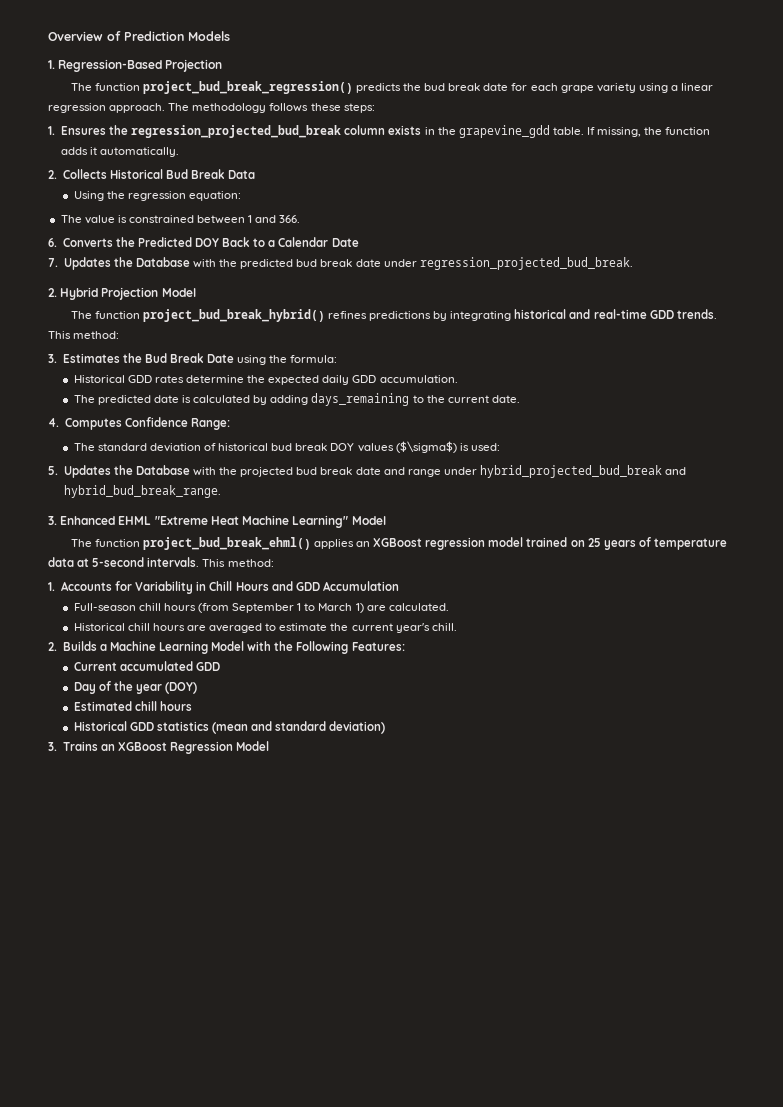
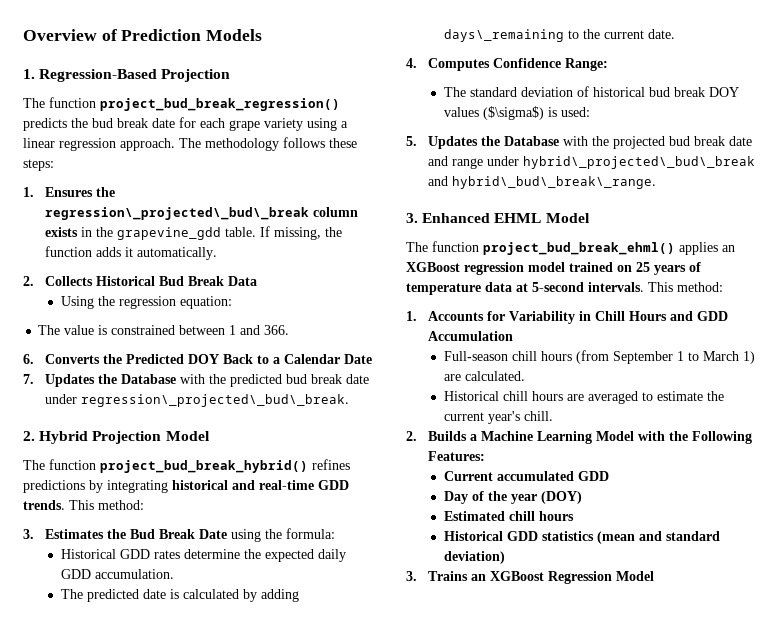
[131,125,342,138] regression_projected_bud_break -> [45,207,310,220] regression\_projected\_bud\_break
[419,257,633,270] regression_projected_bud_break. -> [81,394,350,407] regression\_projected\_bud\_break.
[311,393,410,406] days_remaining -> [443,29,564,42] days\_remaining
[480,465,687,478] [63,485,221,498] hybrid_projected_bud_break and hybrid_bud_break_range. -> [523,156,756,169] [428,176,657,189] hybrid\_projected\_bud\_break and hybrid\_bud\_break\_range.
[154,515,349,528] "Extreme Heat Machine Learning" -> (542, 218) none

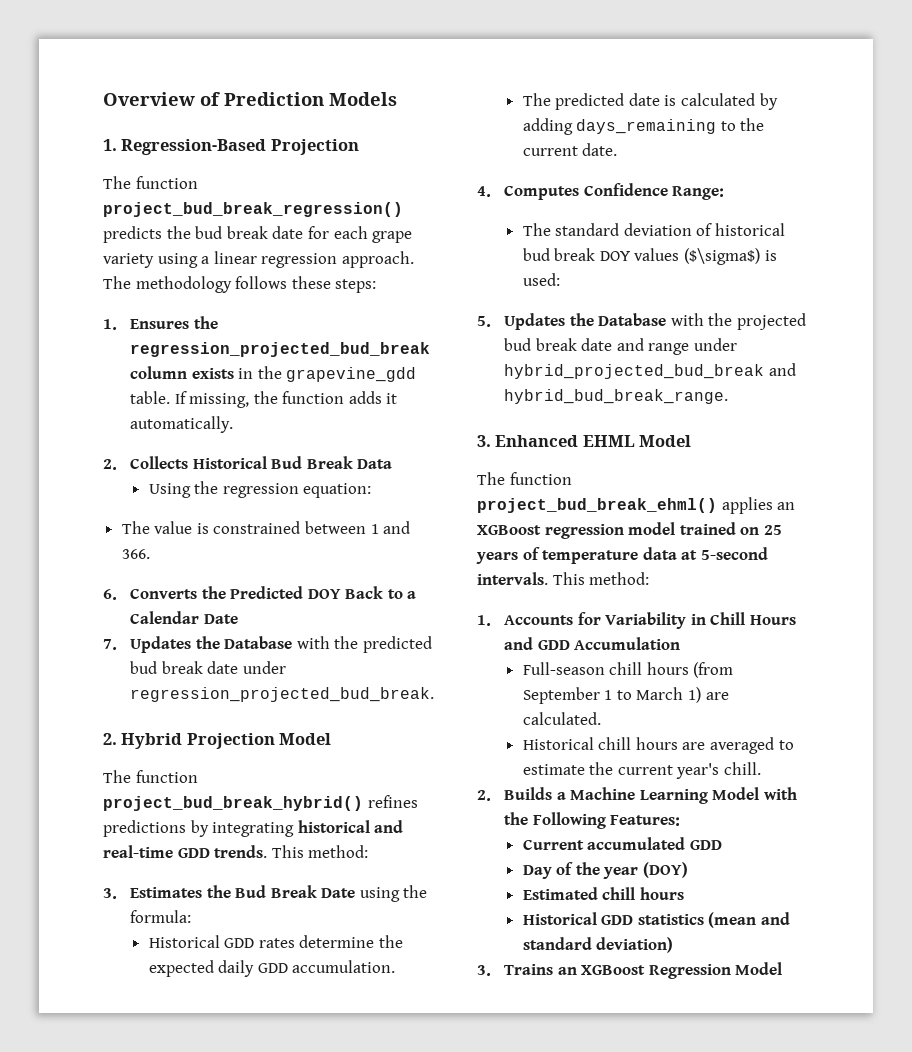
[45,207,310,220] regression\_projected\_bud\_break -> [129,342,430,357] regression_projected_bud_break
[81,394,350,407] regression\_projected\_bud\_break. -> [129,687,434,702] regression_projected_bud_break.
[443,29,564,42] days\_remaining -> [576,119,717,134] days_remaining
[523,156,756,169] [428,176,657,189] hybrid\_projected\_bud\_break and hybrid\_bud\_break\_range. -> [503,363,796,379] [503,389,728,404] hybrid_projected_bud_break and hybrid_bud_break_range.

